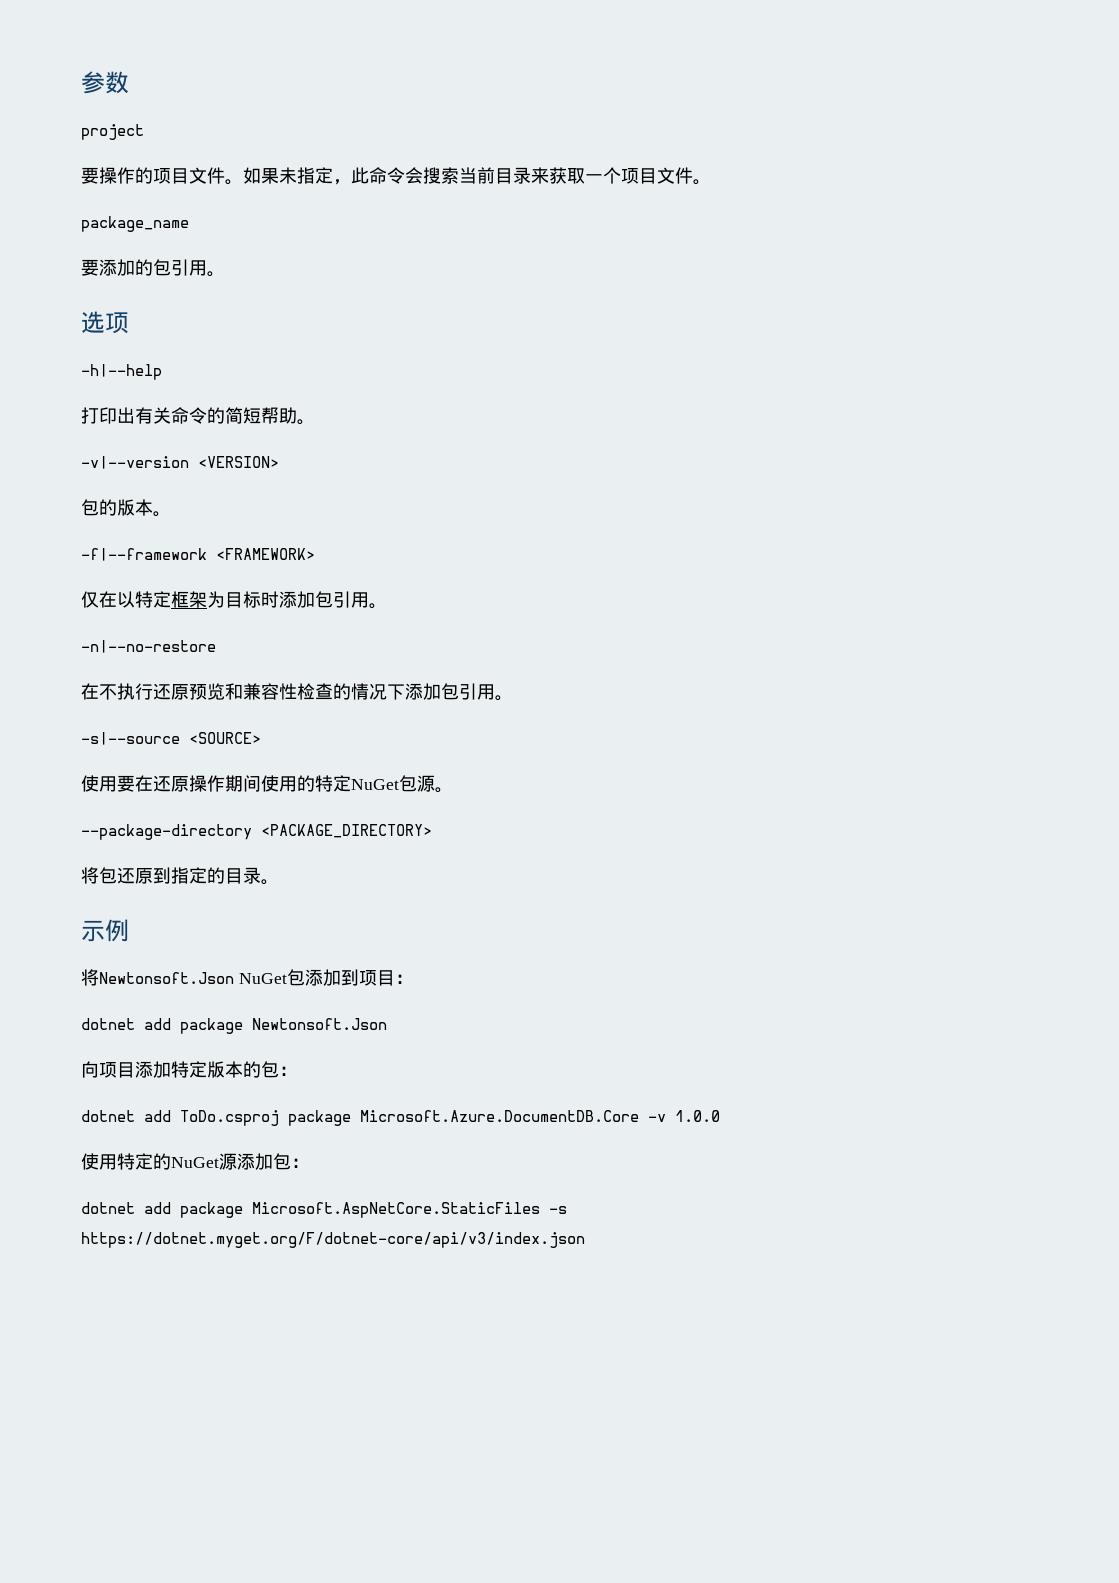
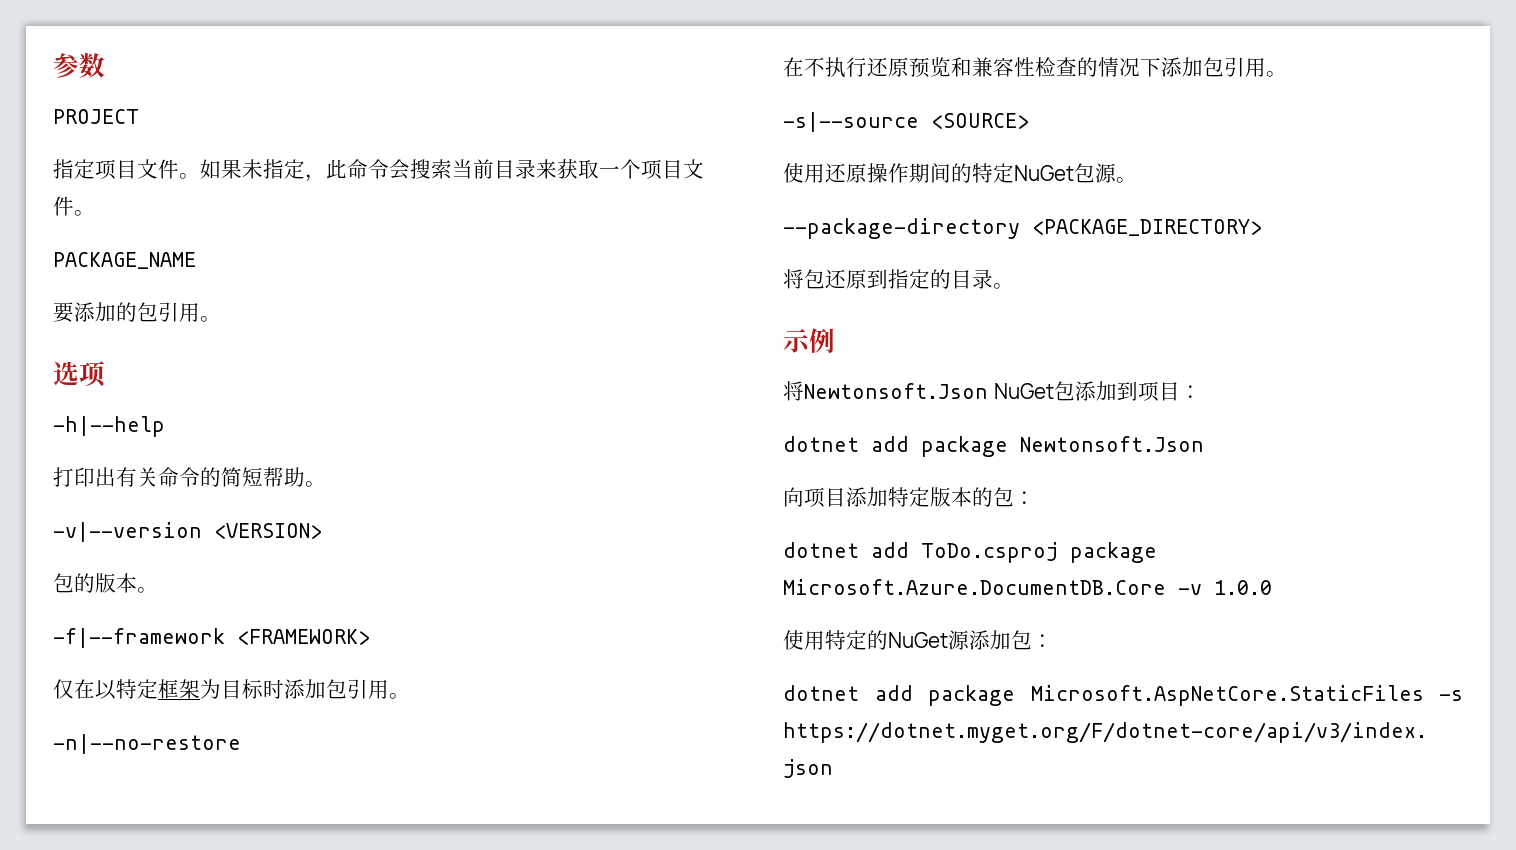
[81,124,144,140] [81,167,153,184] project // 要操作的 -> [53,109,139,124] [53,159,95,179] PROJECT // 指定
[81,216,189,232] package_name -> [53,252,196,269] PACKAGE_NAME
[117,775,153,792] 要在 -> (825, 173) none
[261,775,297,792] 使用 -> (951, 173) none

